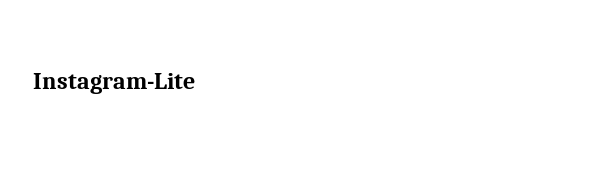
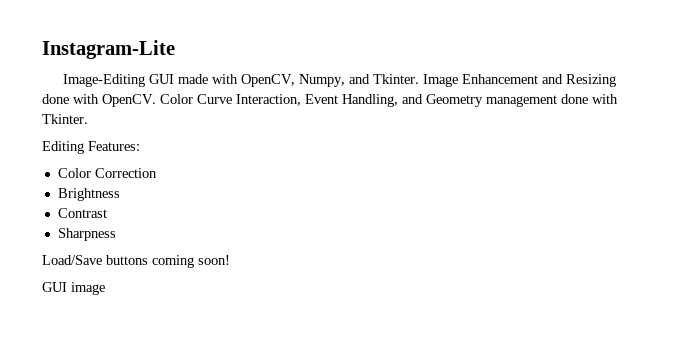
(195, 83) none -> [62,74,616,87] [42,94,618,107] [42,114,88,124] [42,141,140,154] [57,168,157,178] [57,188,120,201] [57,208,107,218] [57,228,116,241] [42,255,230,268] [42,282,105,295] // Image-Editing GUI made with OpenCV, Numpy, and Tkinter. Image Enhancement and Resizing done with OpenCV. Color Curve Interaction, Event Handling, and Geometry management done with Tkinter. // Editing Features: // Color Correction // Brightness // Contrast // Sharpness // Load/Save buttons coming soon! // GUI image

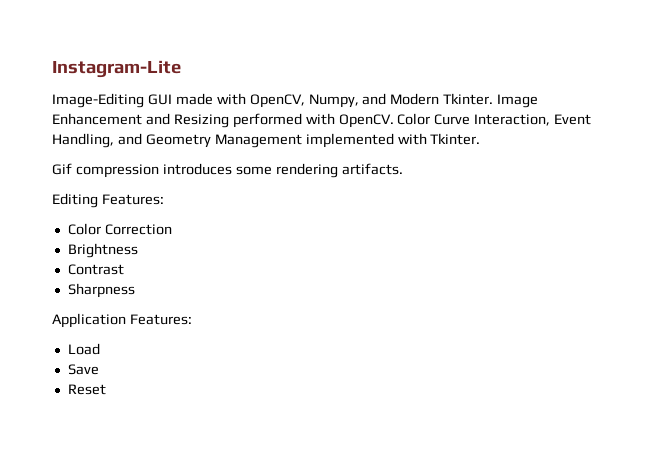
(370, 79) none -> [390,93,440,105] Modern
[42,94,69,104] done -> [232,113,302,128] performed
[486,94,588,107] management done -> [214,133,394,148] Management implemented
(88, 119) none -> [52,163,403,178] // Gif compression introduces some rendering artifacts.
[42,255,230,268] [42,282,105,295] Load/Save buttons coming soon! // GUI image -> [52,313,192,328] [67,343,100,355] [67,364,99,375] [67,384,106,395] Application Features: // Load // Save // Reset

